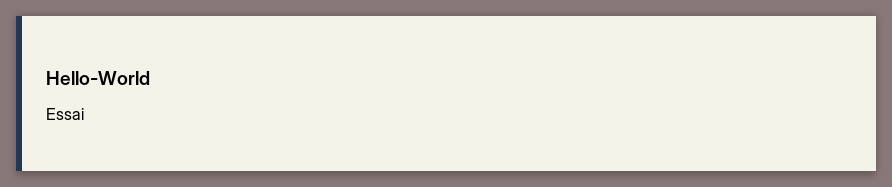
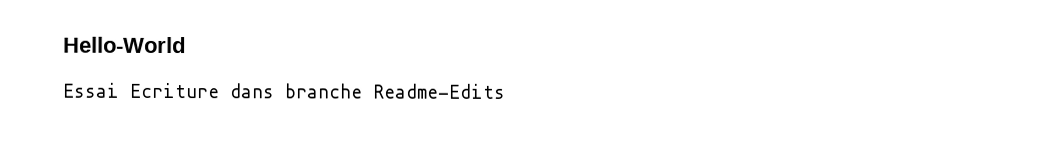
(84, 114) none -> [129,82,505,99] Ecriture dans branche Readme-Edits

